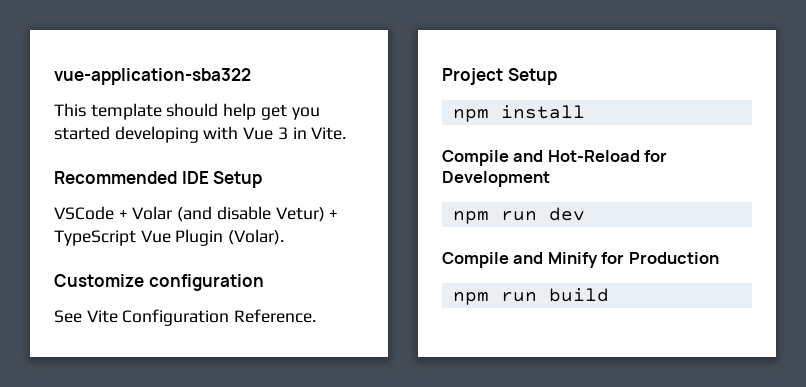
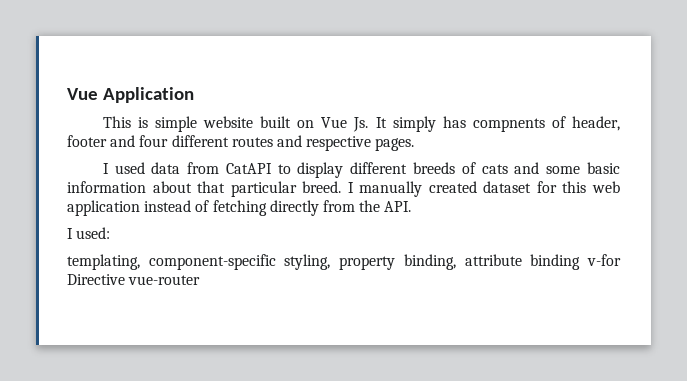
[54,68,251,85] vue-application-sba322 -> [67,87,195,103] Vue Application
[90,103,320,120] [54,126,347,143] [54,171,263,188] [54,206,339,222] [54,229,285,246] [54,274,264,291] [54,309,317,326] [442,68,557,85] [452,105,585,122] [442,150,668,166] [442,171,550,187] [452,207,585,224] [442,252,719,268] [452,288,609,305] template should help get you started developing with Vue 3 in Vite. // Recommended IDE Setup // VSCode + Volar (and disable Vetur) + TypeScript Vue Plugin (Volar). // Customize configuration // See Vite Configuration Reference. // Project Setup // npm install // Compile and Hot-Reload for Development // npm run dev // Compile and Minify for Production // npm run build -> [137,116,620,132] [67,135,415,151] [102,162,620,178] [67,181,621,197] [67,200,412,216] [67,227,111,239] [67,254,621,270] [67,274,201,285] is simple website built on Vue Js. It simply has compnents of header, footer and four different routes and respective pages. // I used data from CatAPI to display different breeds of cats and some basic information about that particular breed. I manually created dataset for this web application instead of fetching directly from the API. // I used: // templating, component-specific styling, property binding, attribute binding v-for Directive vue-router

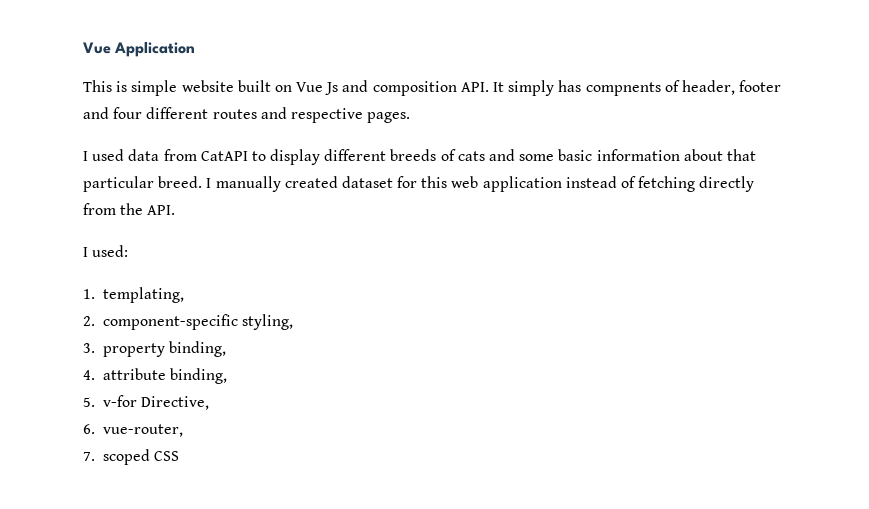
[353,117,369,132] Js. -> [325,80,489,96] Js and composition API.
(111, 233) none -> [83,289,95,299] 1.
(140, 262) none -> [83,316,95,326] // 2.
(331, 262) none -> [83,343,95,353] // 3.
[464,254,621,270] [67,274,201,285] attribute binding v-for Directive vue-router -> [83,368,227,384] [83,395,209,410] [83,424,183,437] [83,449,179,465] // 4. attribute binding, // 5. v-for Directive, // 6. vue-router, // 7. scoped CSS

